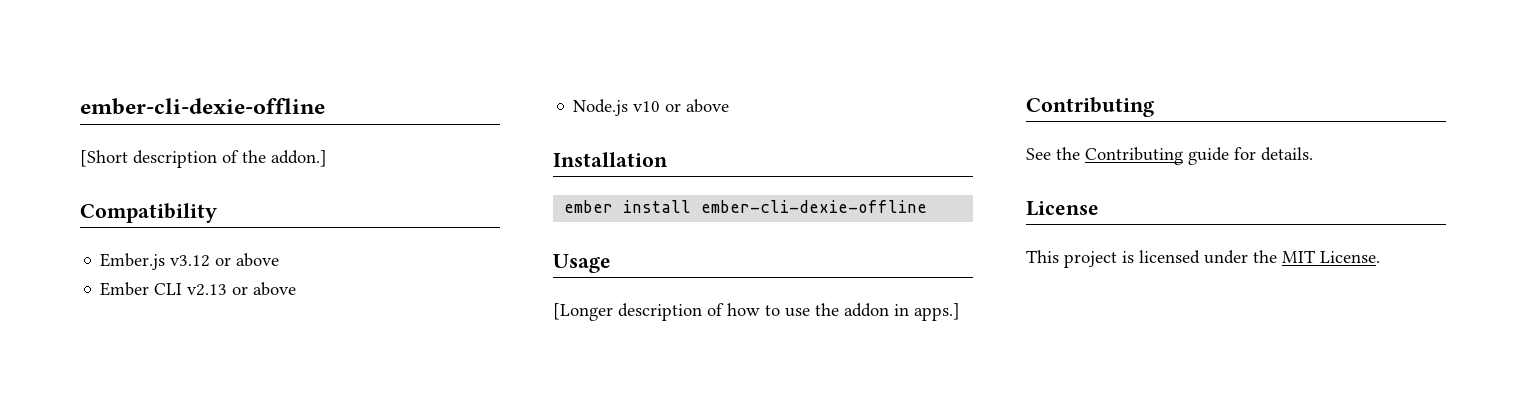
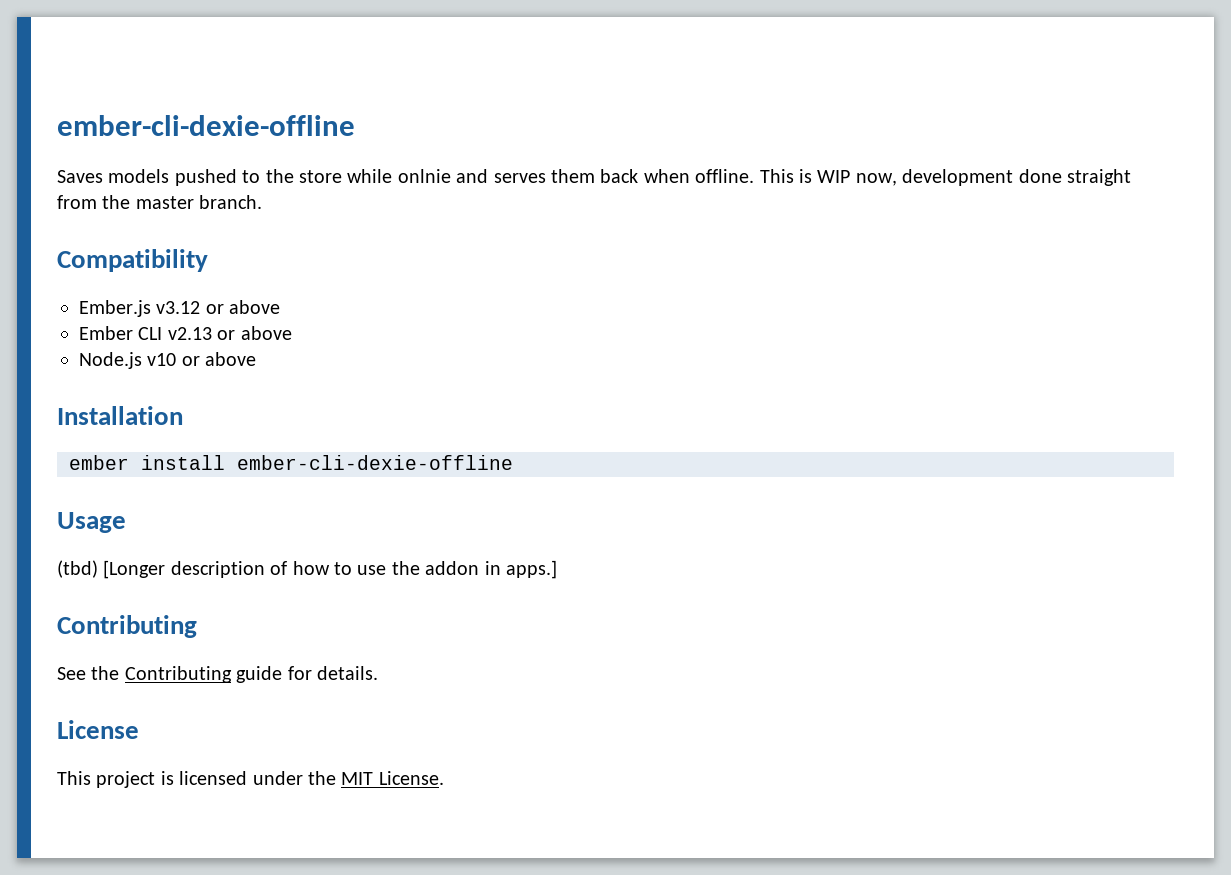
[80,98,325,115] [80,150,327,168] ember-cli-dexie-offline // [Short description of the addon.] -> [57,115,355,136] [57,169,1131,186] [57,195,263,209] ember-cli-dexie-offline // Saves models pushed to the store while onlnie and serves them back when offline. This is WIP now, development done straight from the master branch.
(611, 263) none -> [57,560,98,578] (tbd)

